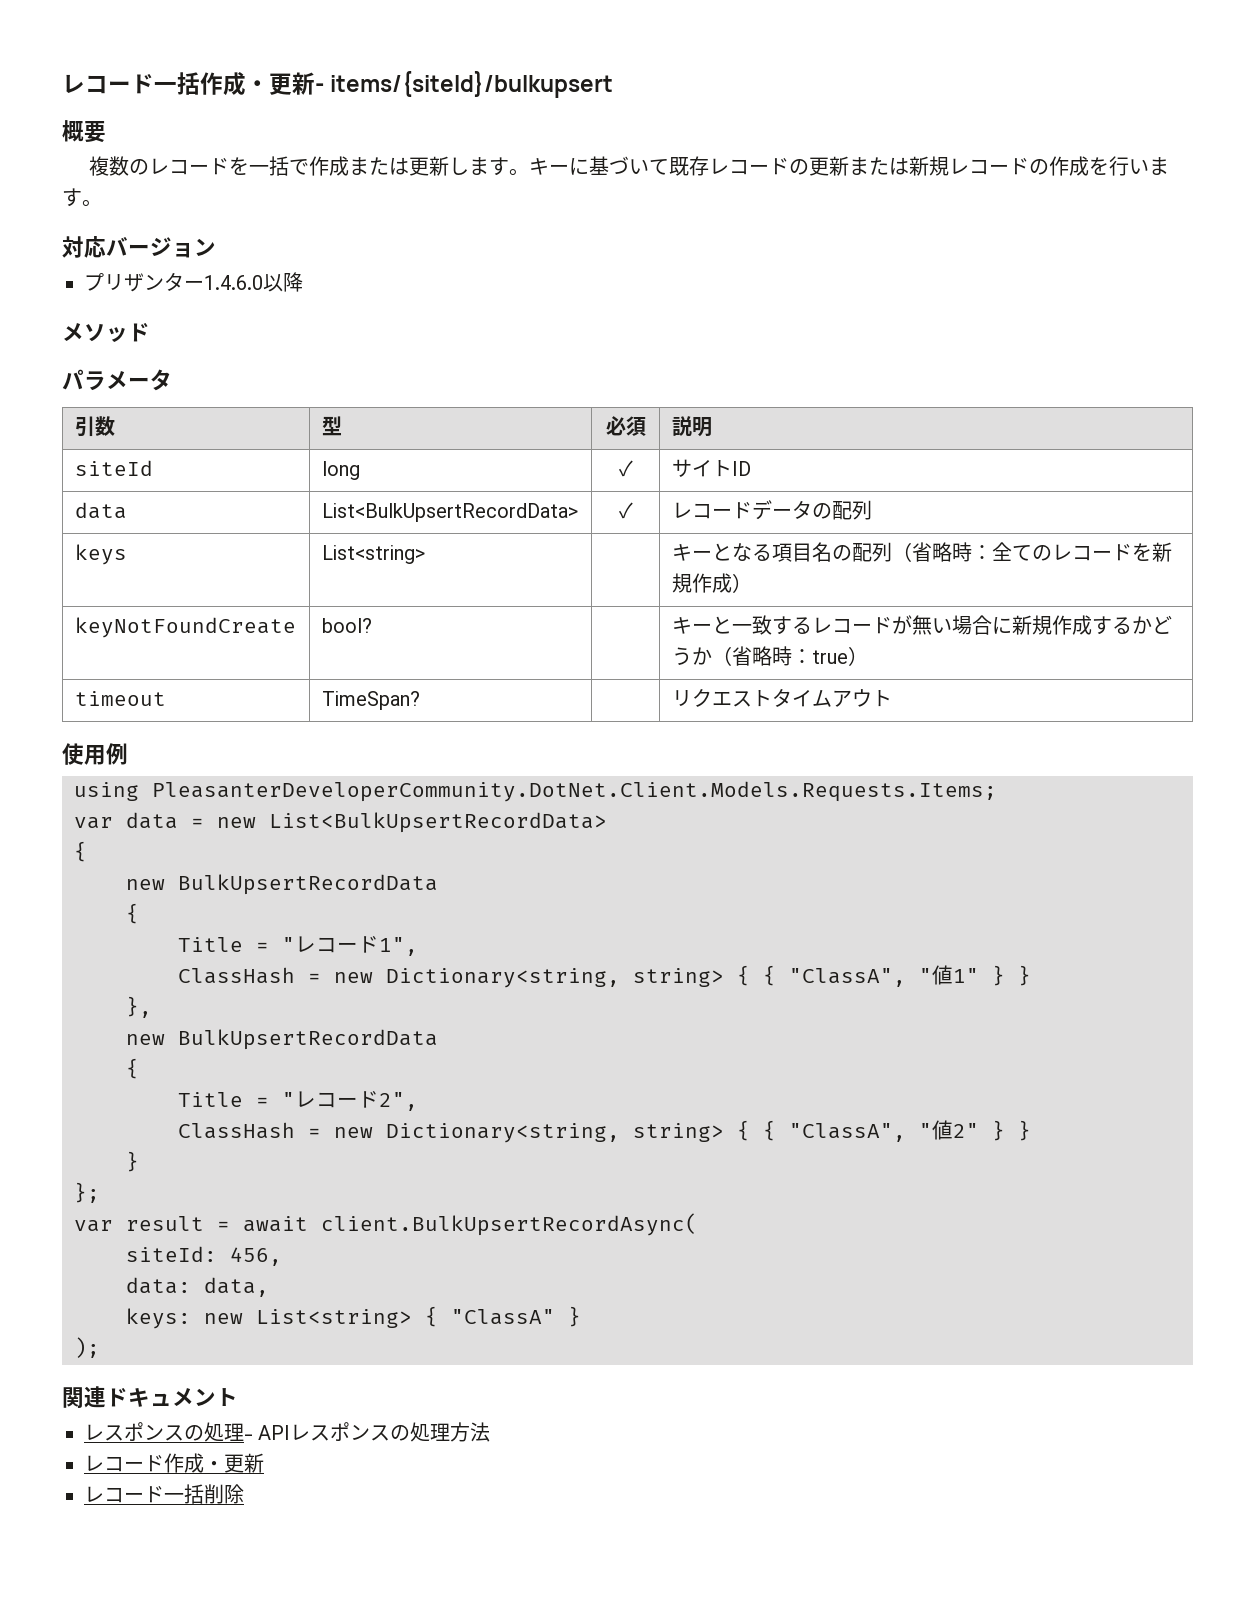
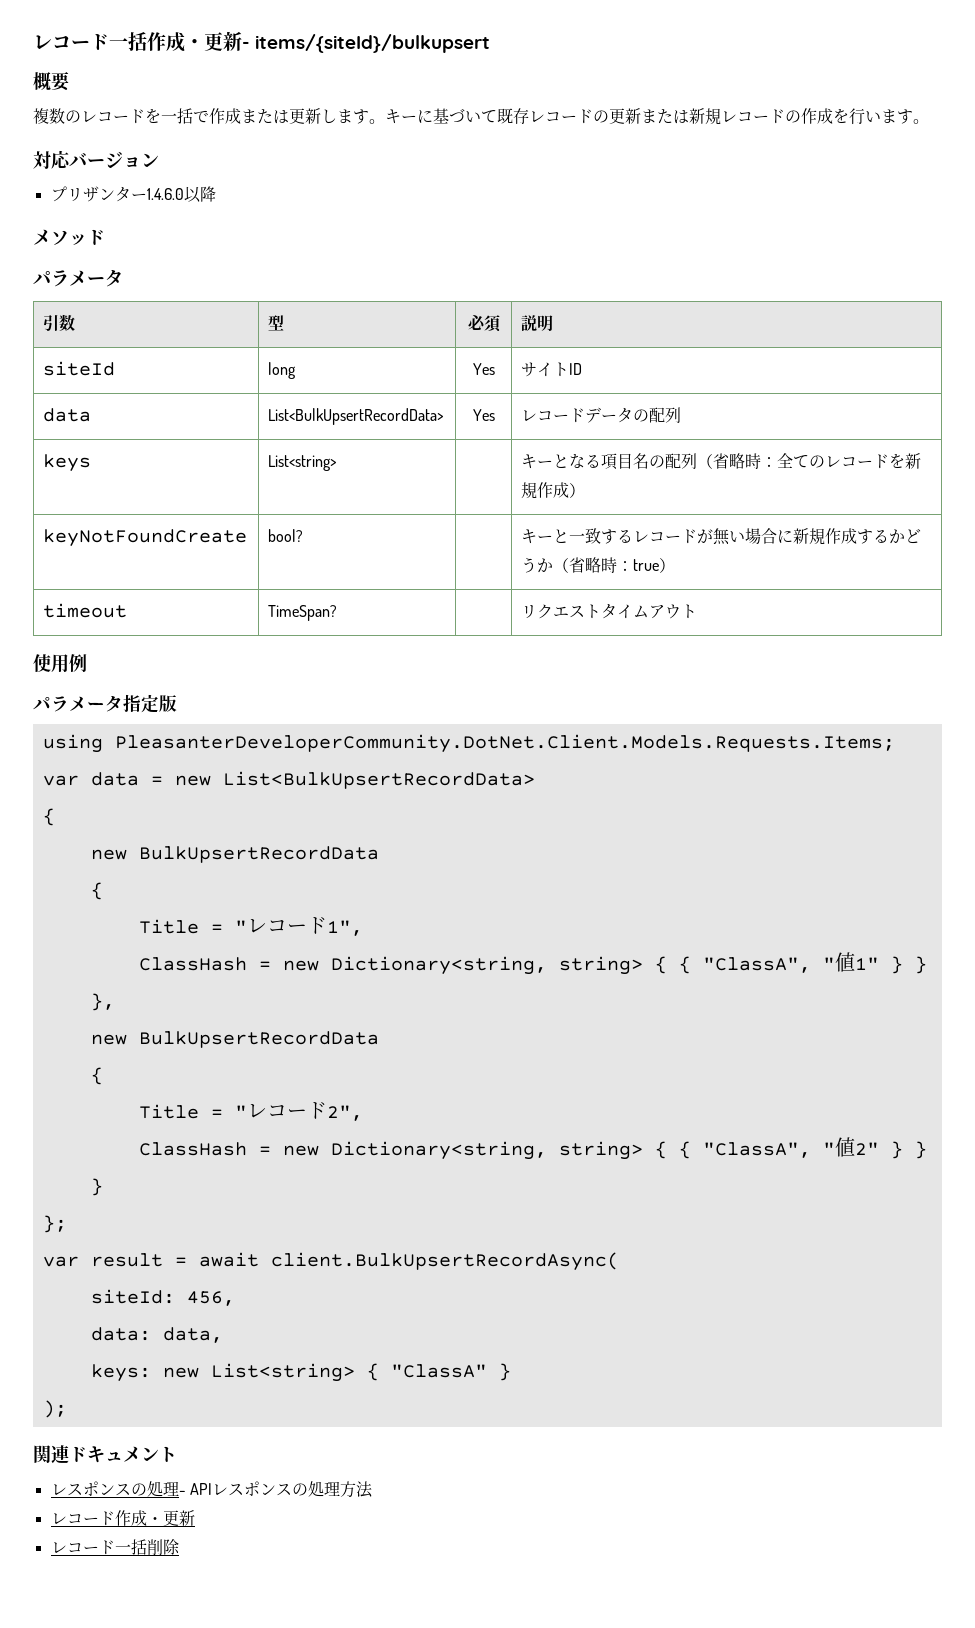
[618,460,633,477] ✓ -> [472,363,495,375] Yes
[618,502,633,519] ✓ -> [472,409,495,421] Yes
(128, 754) none -> [33,694,177,713] // パラメータ指定版

